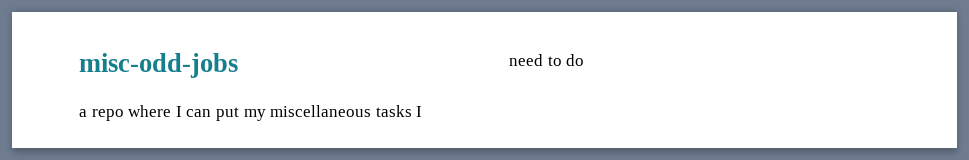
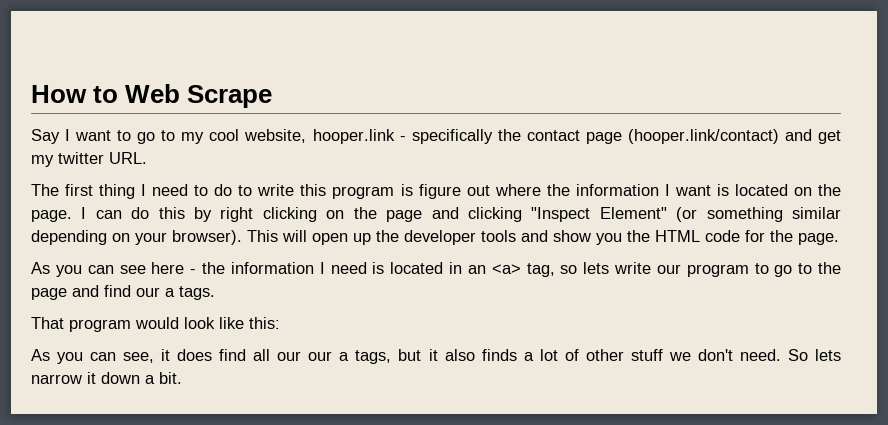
[79,53,238,78] [79,105,423,121] [509,54,585,66] misc-odd-jobs // a repo where I can put my miscellaneous tasks I need to do -> [31,84,273,108] [31,129,841,144] [31,152,147,167] [31,184,841,199] [31,207,841,222] [31,230,839,245] [31,262,842,277] [31,285,215,300] [31,317,280,332] [31,349,841,364] [31,372,182,384] How to Web Scrape // Say I want to go to my cool website, hooper.link - specifically the contact page (hooper.link/contact) and get my twitter URL. // The first thing I need to do to write this program is figure out where the information I want is located on the page. I can do this by right clicking on the page and clicking "Inspect Element" (or something similar depending on your browser). This will open up the developer tools and show you the HTML code for the page. // As you can see here - the information I need is located in an <a> tag, so lets write our program to go to the page and find our a tags. // That program would look like this: // As you can see, it does find all our our a tags, but it also finds a lot of other stuff we don't need. So lets narrow it down a bit.

